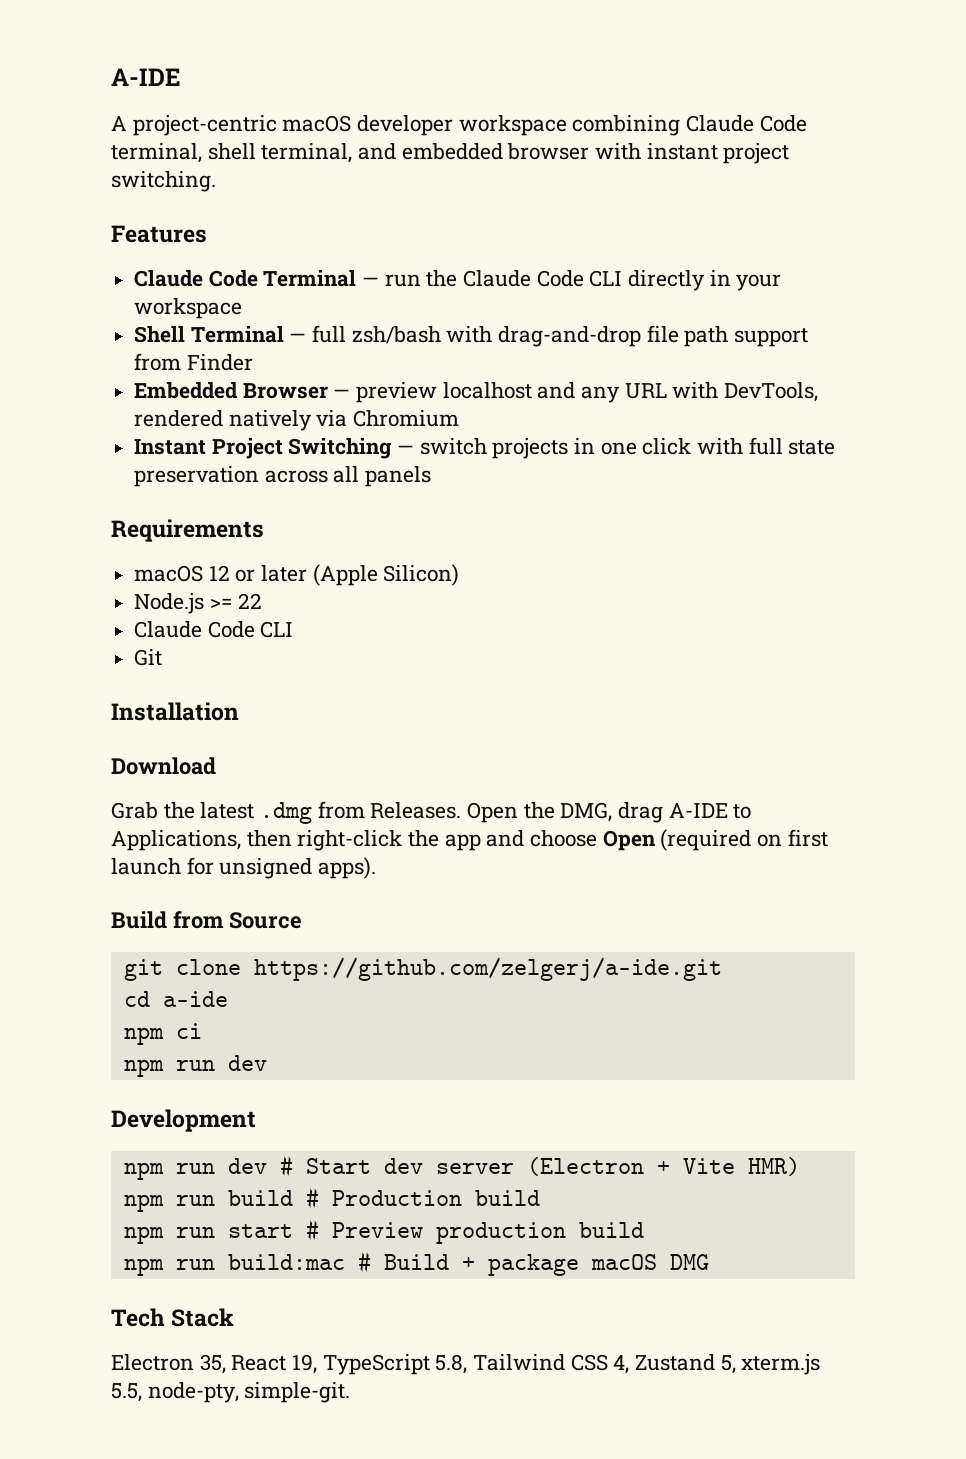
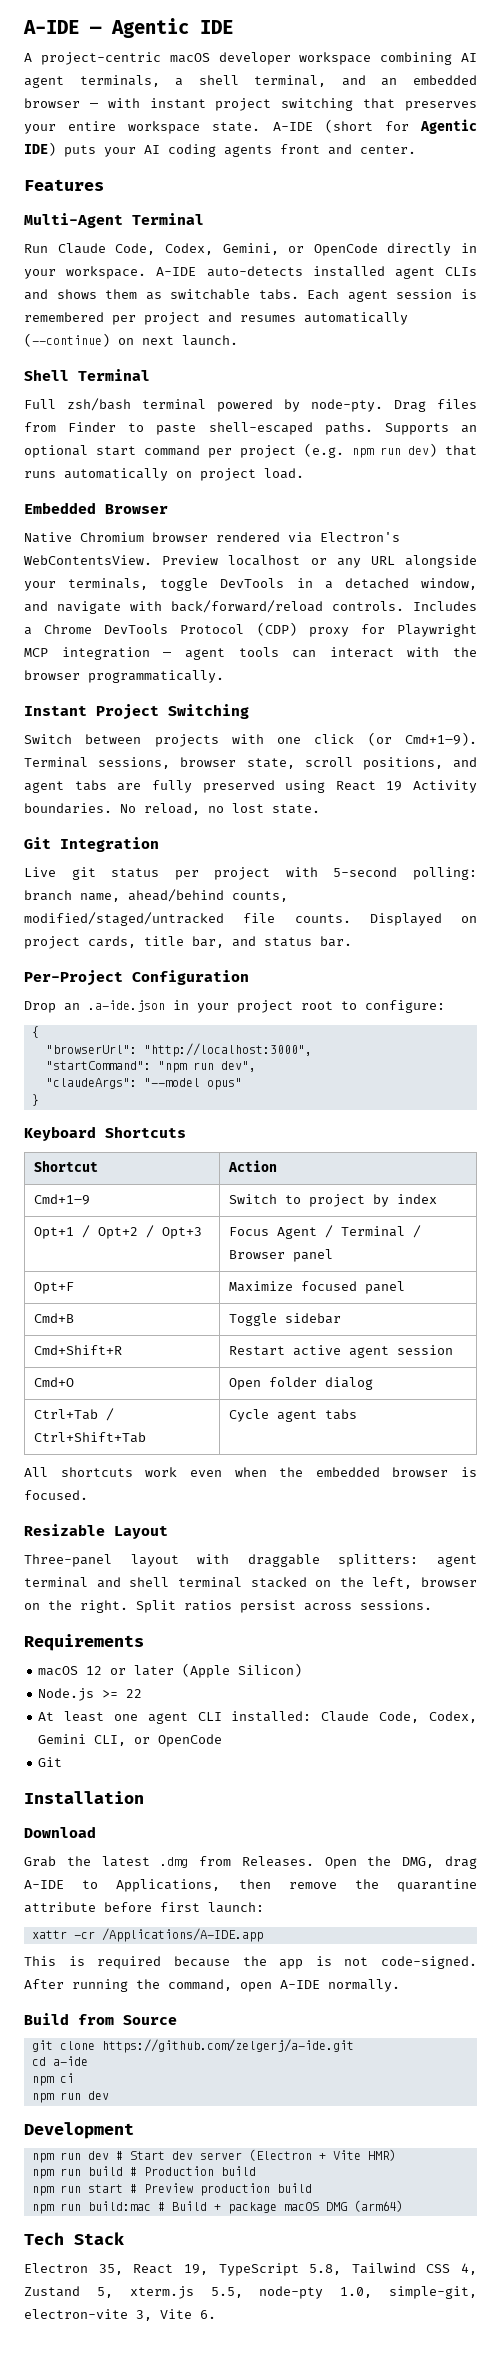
[111,68,181,86] A-IDE -> [23,18,233,38] A-IDE — Agentic IDE
[686,115,807,132] [111,143,202,163] Claude Code terminal, -> [460,53,477,62] [24,75,184,88] AI agent terminals, a
[401,143,590,160] embedded browser -> [381,75,477,86] [24,98,98,108] an embedded browser —
[111,171,216,192] [111,225,207,243] [134,270,782,291] [134,298,243,319] [134,325,809,347] [134,353,253,371] [134,382,819,403] [134,410,460,431] [134,437,836,459] [134,466,432,487] switching. // Features // Claude Code Terminal — run the Claude Code CLI directly in your workspace // Shell Terminal — full zsh/bash with drag-and-drop file path support from Finder // Embedded Browser — preview localhost and any URL with DevTools, rendered natively via Chromium // Instant Project Switching — switch projects in one click with full state preservation across all panels -> [281,98,477,111] [24,119,478,134] [24,142,416,157] [24,179,104,191] [24,213,204,228] [24,243,477,256] [24,266,478,279] [24,289,477,302] [24,312,408,325] [24,333,238,347] [24,369,150,381] [24,398,477,412] [24,422,478,435] [24,443,477,458] [24,468,304,481] [24,502,168,514] [24,532,400,543] [24,555,478,568] [24,578,478,591] [24,600,477,614] [24,622,478,637] [24,647,477,660] [24,670,224,683] [24,704,249,720] [24,732,477,747] [24,757,478,770] [24,780,477,793] [24,803,320,815] [24,837,159,852] [24,867,477,880] [24,889,288,902] [24,912,477,926] [24,936,352,949] [24,970,249,986] [24,1000,445,1013] [31,1026,39,1038] [45,1043,312,1057] [45,1061,256,1073] [45,1078,242,1090] [31,1094,39,1106] [24,1126,186,1141] [34,1160,99,1172] [228,1160,278,1172] [34,1194,91,1205] [229,1194,438,1207] [34,1225,203,1239] [229,1225,422,1239] [229,1249,334,1262] [34,1282,75,1294] [229,1281,406,1294] [34,1313,75,1323] [229,1313,342,1326] [34,1345,123,1355] [229,1345,454,1358] [34,1377,75,1387] [229,1377,374,1390] [34,1408,115,1421] [34,1432,147,1443] [229,1409,358,1422] [24,1467,477,1477] [24,1490,88,1500] [24,1524,168,1539] [24,1554,477,1567] [24,1577,477,1589] [24,1600,432,1613] switching that preserves your entire workspace state. A-IDE (short for Agentic IDE) puts your AI coding agents front and center. // Features // Multi-Agent Terminal // Run Claude Code, Codex, Gemini, or OpenCode directly in your workspace. A-IDE auto-detects installed agent CLIs and shows them as switchable tabs. Each agent session is remembered per project and resumes automatically (--continue) on next launch. // Shell Terminal // Full zsh/bash terminal powered by node-pty. Drag files from Finder to paste shell-escaped paths. Supports an optional start command per project (e.g. npm run dev) that runs automatically on project load. // Embedded Browser // Native Chromium browser rendered via Electron's WebContentsView. Preview localhost or any URL alongside your terminals, toggle DevTools in a detached window, and navigate with back/forward/reload controls. Includes a Chrome DevTools Protocol (CDP) proxy for Playwright MCP integration — agent tools can interact with the browser programmatically. // Instant Project Switching // Switch between projects with one click (or Cmd+1–9). Terminal sessions, browser state, scroll positions, and agent tabs are fully preserved using React 19 Activity boundaries. No reload, no lost state. // Git Integration // Live git status per project with 5-second polling: branch name, ahead/behind counts, modified/staged/untracked file counts. Displayed on project cards, title bar, and status bar. // Per-Project Configuration // Drop an .a-ide.json in your project root to configure: // { // "browserUrl": "http://localhost:3000", // "startCommand": "npm run dev", // "claudeArgs": "--model opus" // } // Keyboard Shortcuts // Shortcut | Action // Cmd+1–9 | Switch to project by index // Opt+1 / Opt+2 / Opt+3 | Focus Agent / Terminal / Browser panel // Opt+F | Maximize focused panel // Cmd+B | Toggle sidebar // Cmd+Shift+R | Restart active agent session // Cmd+O | Open folder dialog // Ctrl+Tab / Ctrl+Shift+Tab | Cycle agent tabs // All shortcuts work even when the embedded browser is focused. // Resizable Layout // Three-panel layout with draggable splitters: agent terminal and shell terminal stacked on the left, browser on the right. Split ratios persist across sessions.
[134,621,294,638] Claude Code CLI -> [38,1711,477,1724] [38,1734,223,1747] At least one agent CLI installed: Claude Code, Codex, Gemini CLI, or OpenCode
[297,829,828,851] [111,857,377,879] right-click the app and choose Open (required on first launch for unsigned apps). -> [288,1879,477,1892] [24,1902,264,1913] [31,1928,263,1942] [24,1956,477,1969] [24,1979,400,1992] remove the quarantine attribute before first launch: // xattr -cr /Applications/A-IDE.app // This is required because the app is not code-signed. After running the command, open A-IDE normally.
(709, 1262) none -> [353,2200,403,2212] (arm64)
[147,1382,351,1403] node-pty, simple-git. -> [259,2286,477,2299] [24,2309,216,2321] node-pty 1.0, simple-git, electron-vite 3, Vite 6.

